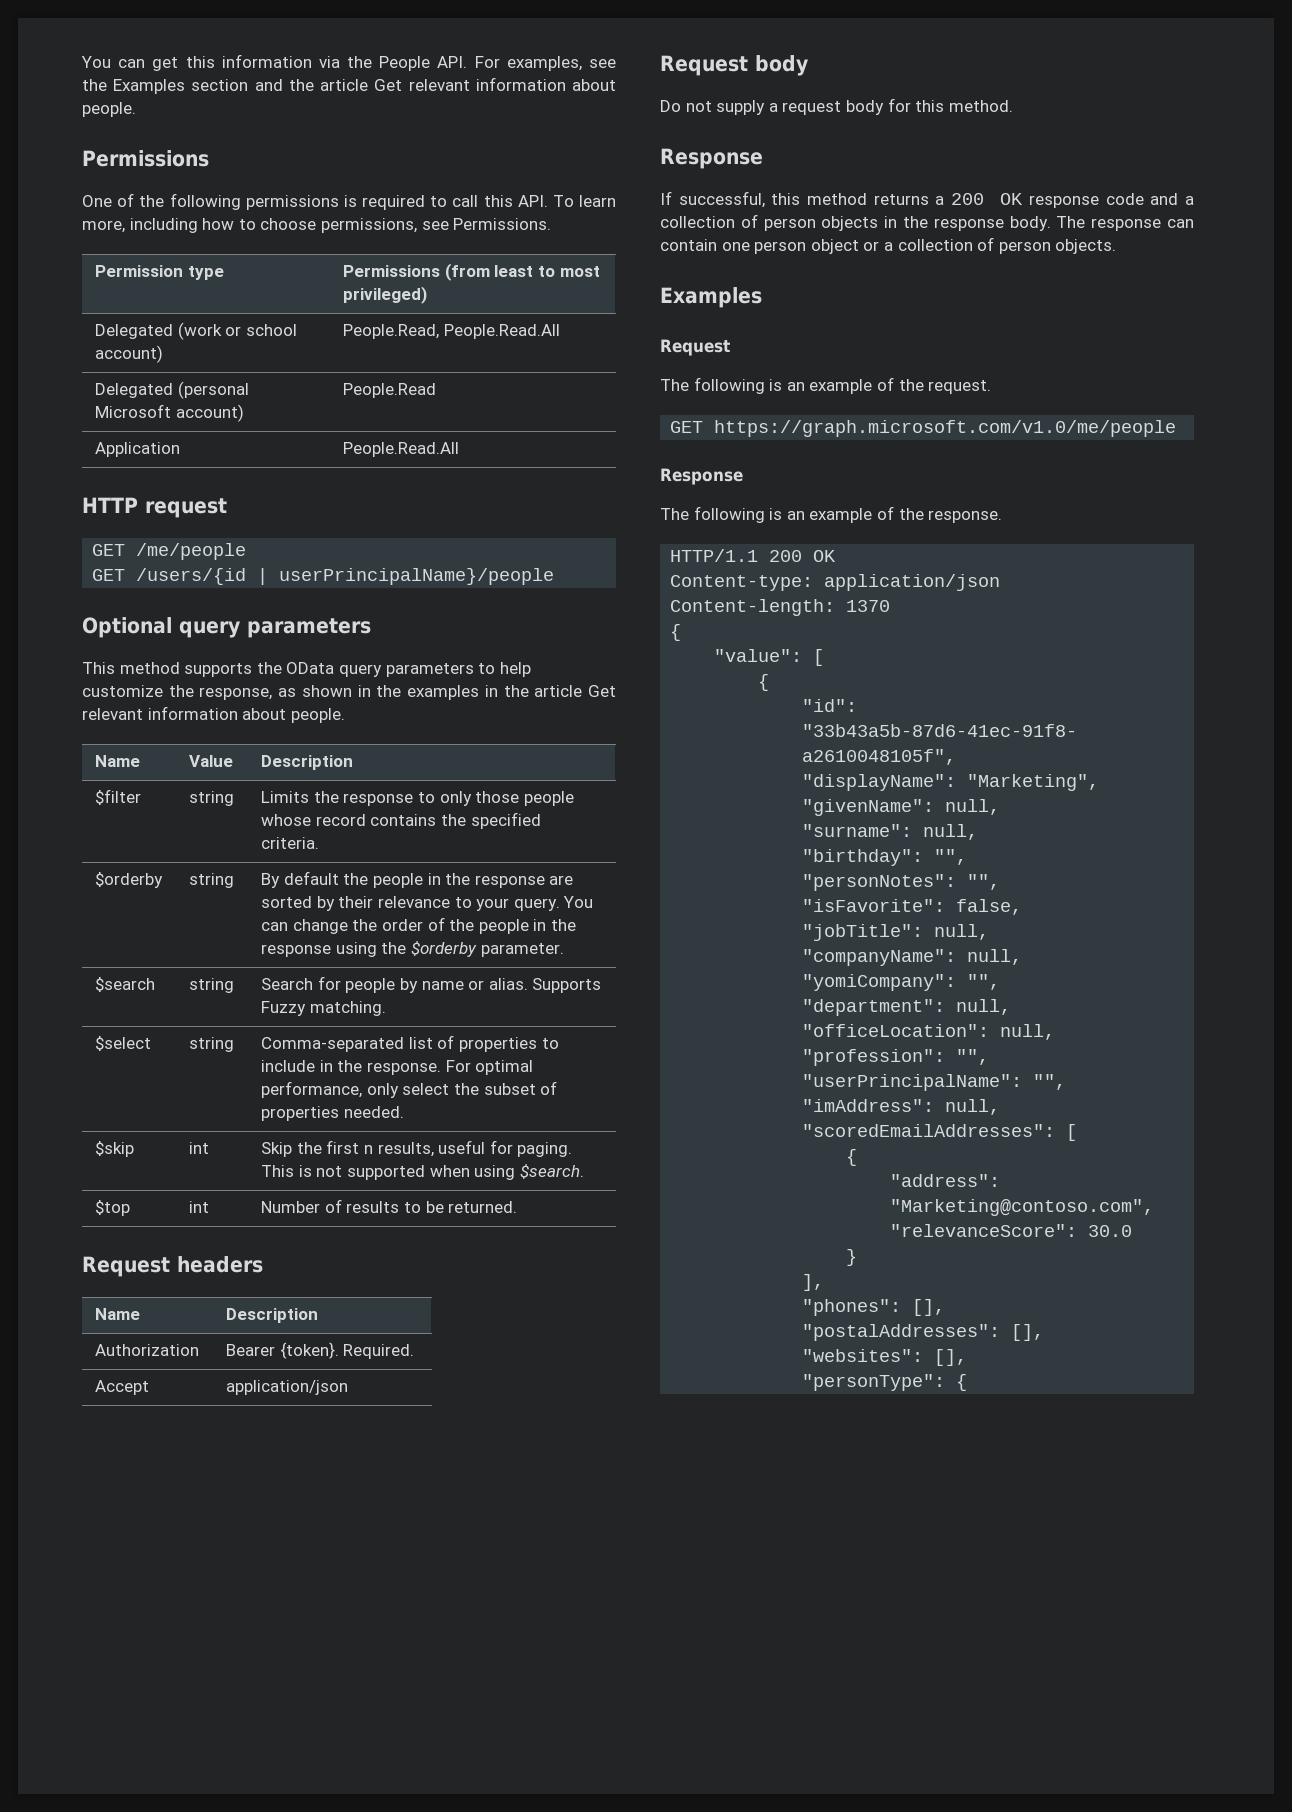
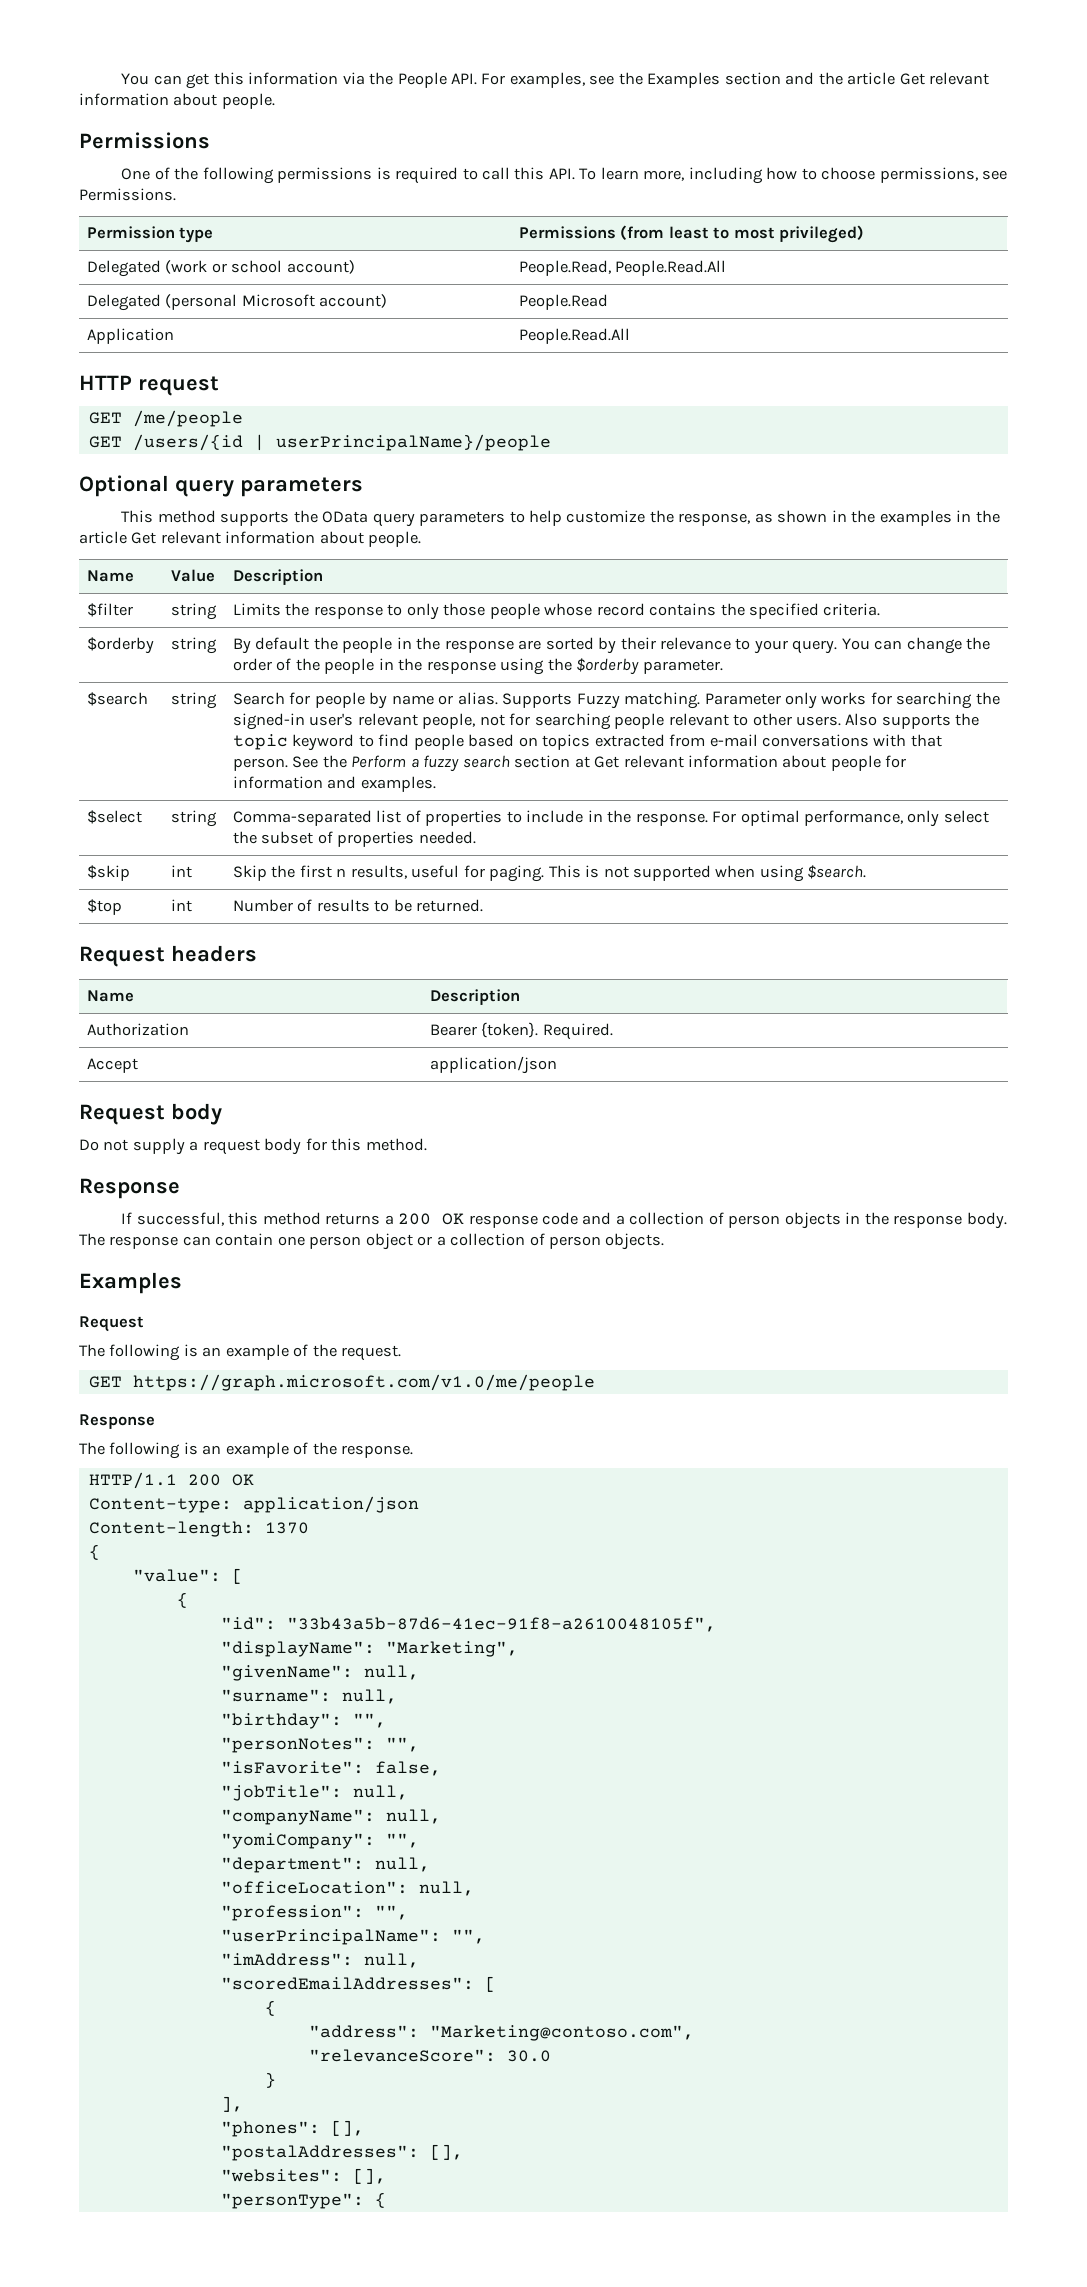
(386, 1008) none -> [704,692,1000,709] [233,713,980,730] [233,734,942,751] [233,755,907,772] [233,776,436,792] Parameter only works for searching the signed-in user's relevant people, not for searching people relevant to other users. Also supports the topic keyword to find people based on topics extracted from e-mail conversations with that person. See the Perform a fuzzy search section at Get relevant information about people for information and examples.

